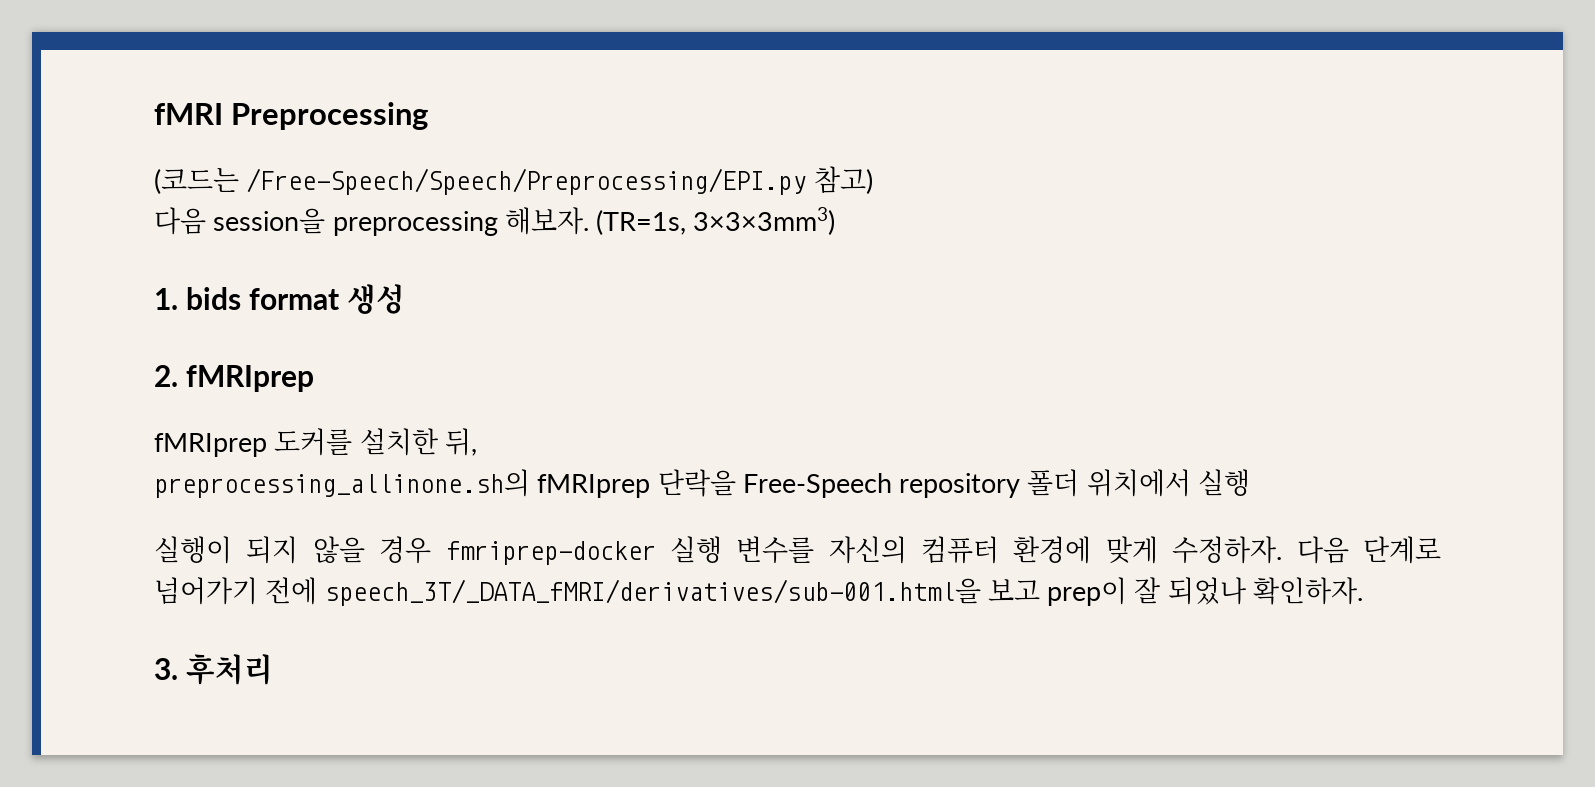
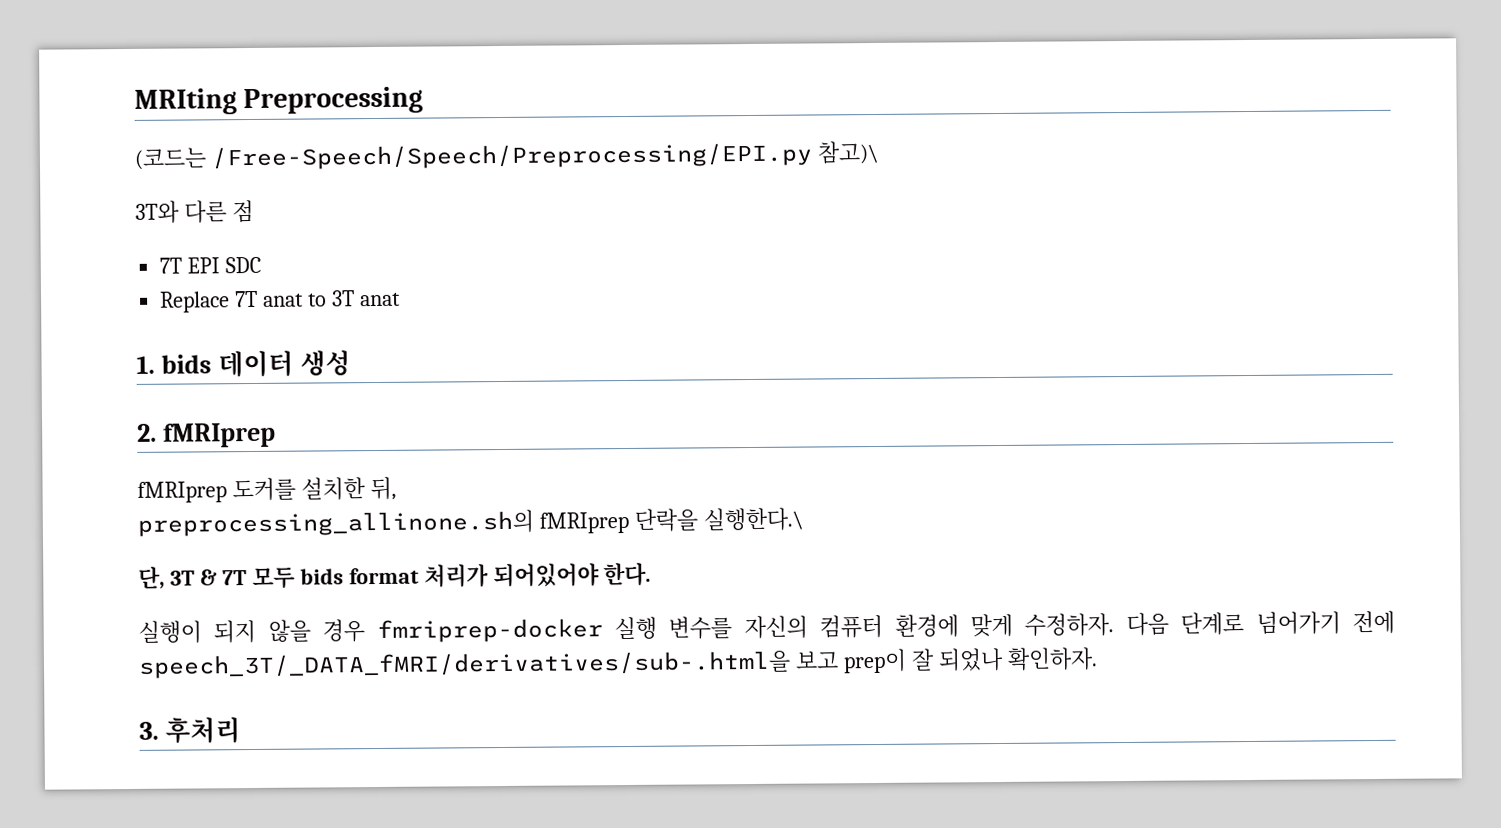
[154,103,223,125] fMRI -> [134,88,237,115] MRIting
[813,166,873,194] [154,207,836,236] 참고) // 다음 session을 preprocessing 해보자. (TR=1s, 3×3×3mm3) -> [816,140,879,165] [135,199,254,224] [159,256,262,274] [159,290,401,313] 참고)\ // 3T와 다른 점 // 7T EPI SDC // Replace 7T anat to 3T anat
[248,288,339,310] format -> [217,350,294,378] 데이터
[742,469,1251,498] Free-Speech repository 폴더 위치에서 실행 -> [702,507,804,532] [138,562,652,590] 실행한다.\ // 단, 3T & 7T 모두 bids format 처리가 되어있어야 한다.
[324,578,981,606] speech_3T/_DATA_fMRI/derivatives/sub-001.html을 -> [138,650,791,679] speech_3T/_DATA_fMRI/derivatives/sub-.html을

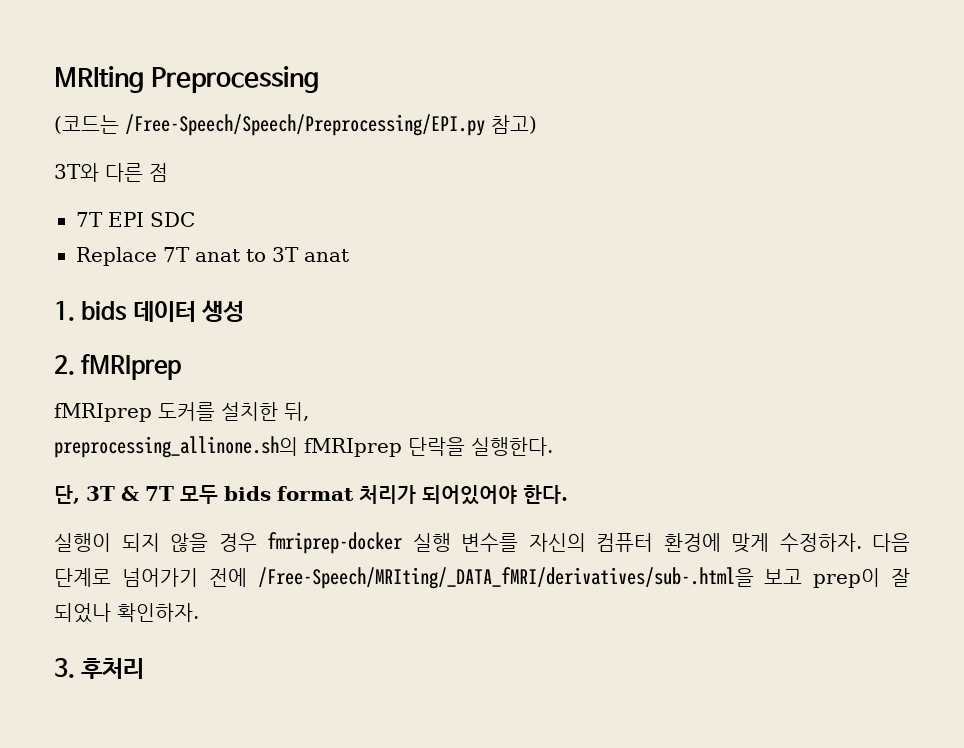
[816,140,879,165] 참고)\ -> [491,115,537,134] 참고)
[702,507,804,532] 실행한다.\ -> [471,437,553,456] 실행한다.
[138,650,791,679] speech_3T/_DATA_fMRI/derivatives/sub-.html을 -> [257,567,754,589] /Free-Speech/MRIting/_DATA_fMRI/derivatives/sub-.html을

